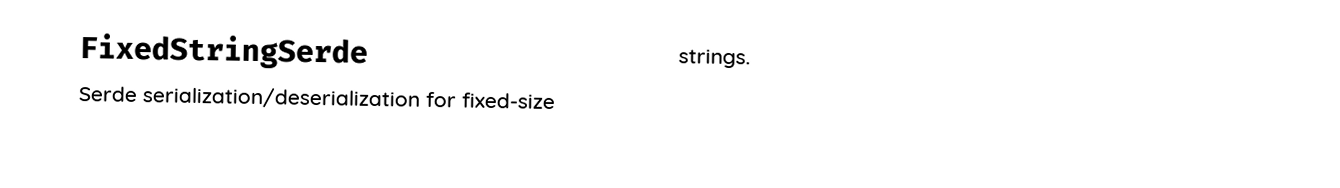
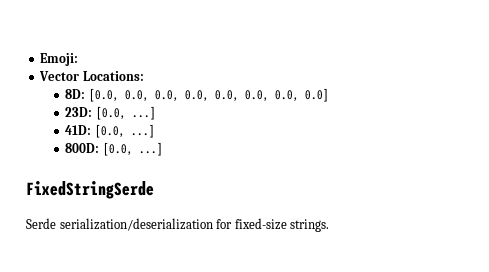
(79, 51) none -> [40,53,79,66] [39,71,144,81] [65,88,329,102] [65,106,156,120] [65,124,155,138] [65,142,163,156] Emoji: // Vector Locations: // 8D: [0.0, 0.0, 0.0, 0.0, 0.0, 0.0, 0.0, 0.0] // 23D: [0.0, ...] // 41D: [0.0, ...] // 800D: [0.0, ...] //

